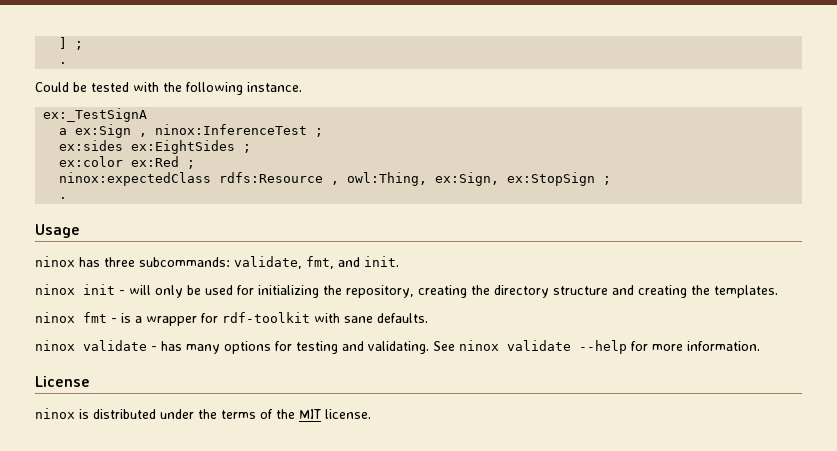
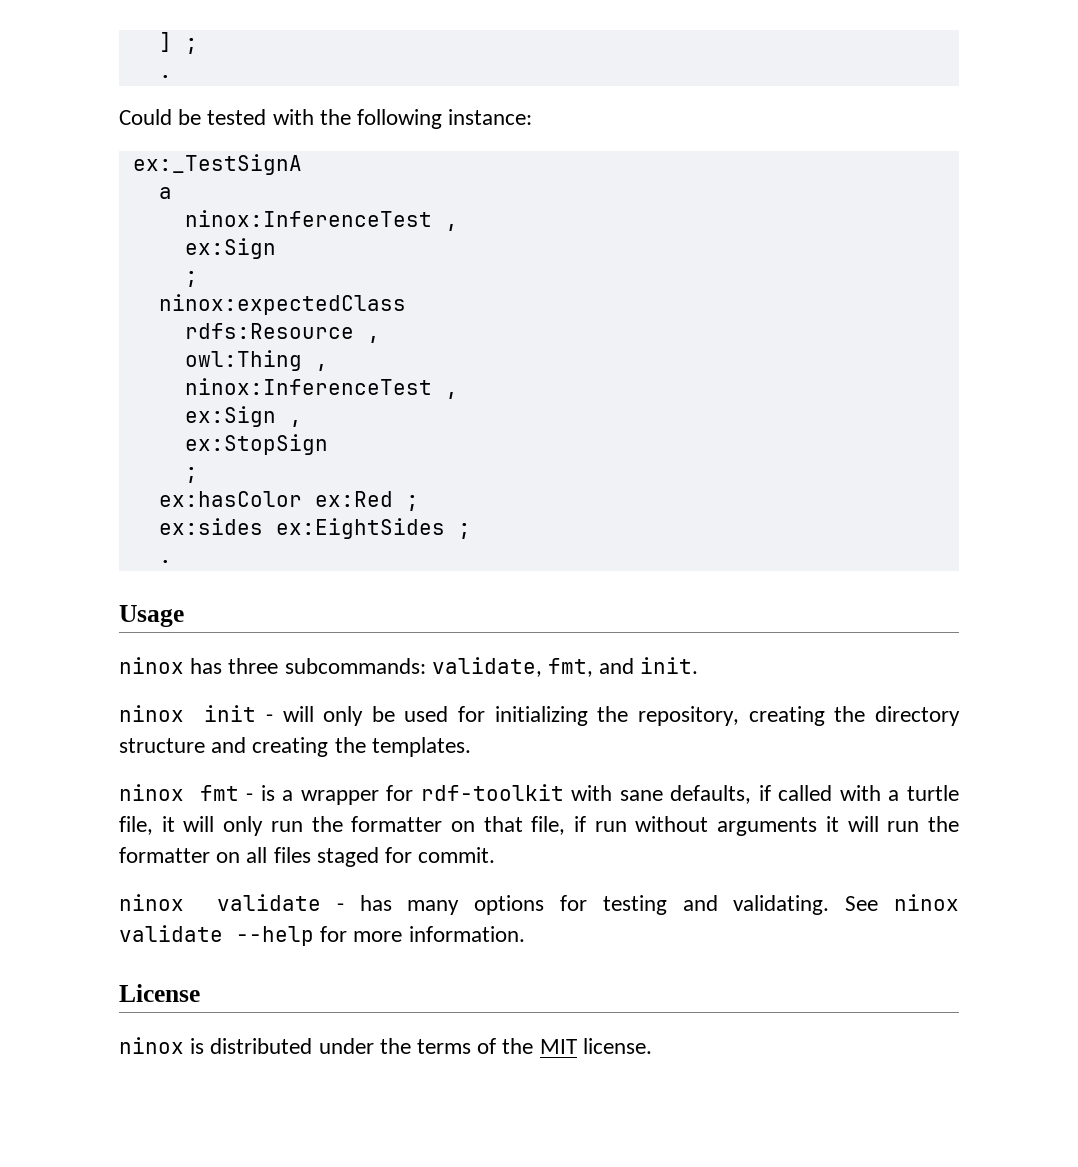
[247,82,302,92] instance. -> [448,109,533,125] instance:
[75,124,324,138] [59,140,252,154] [59,156,196,169] [59,172,596,186] ex:Sign , ninox:InferenceTest ; // ex:sides ex:EightSides ; // ex:color ex:Red ; // ninox:expectedClass rdfs:Resource , owl:Thing, ex:Sign, ex:StopSign -> [184,210,458,231] [184,238,276,259] [184,271,198,287] [158,294,406,315] [184,323,380,343] [184,350,328,371] [184,378,458,399] [184,406,302,427] [184,434,328,455] [184,467,198,483] [158,491,419,511] [158,518,445,539] // ninox:InferenceTest , // ex:Sign // ; // ninox:expectedClass // rdfs:Resource , // owl:Thing , // ninox:InferenceTest , // ex:Sign , // ex:StopSign // ; // ex:hasColor ex:Red ; // ex:sides ex:EightSides
[377,313,428,323] defaults. -> [670,785,959,804] [119,816,960,836] [119,847,496,867] defaults, if called with a turtle file, it will only run the formatter on that file, if run without arguments it will run the formatter on all files staged for commit.

